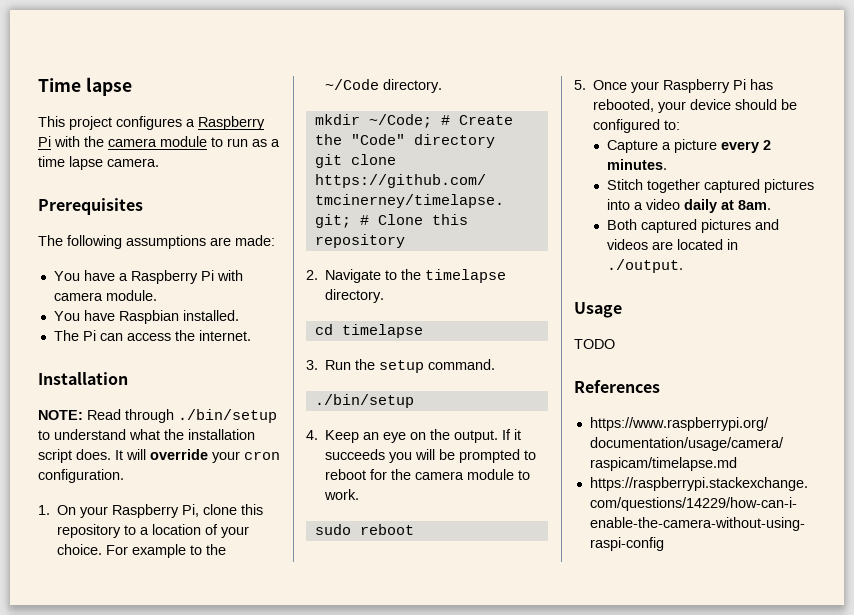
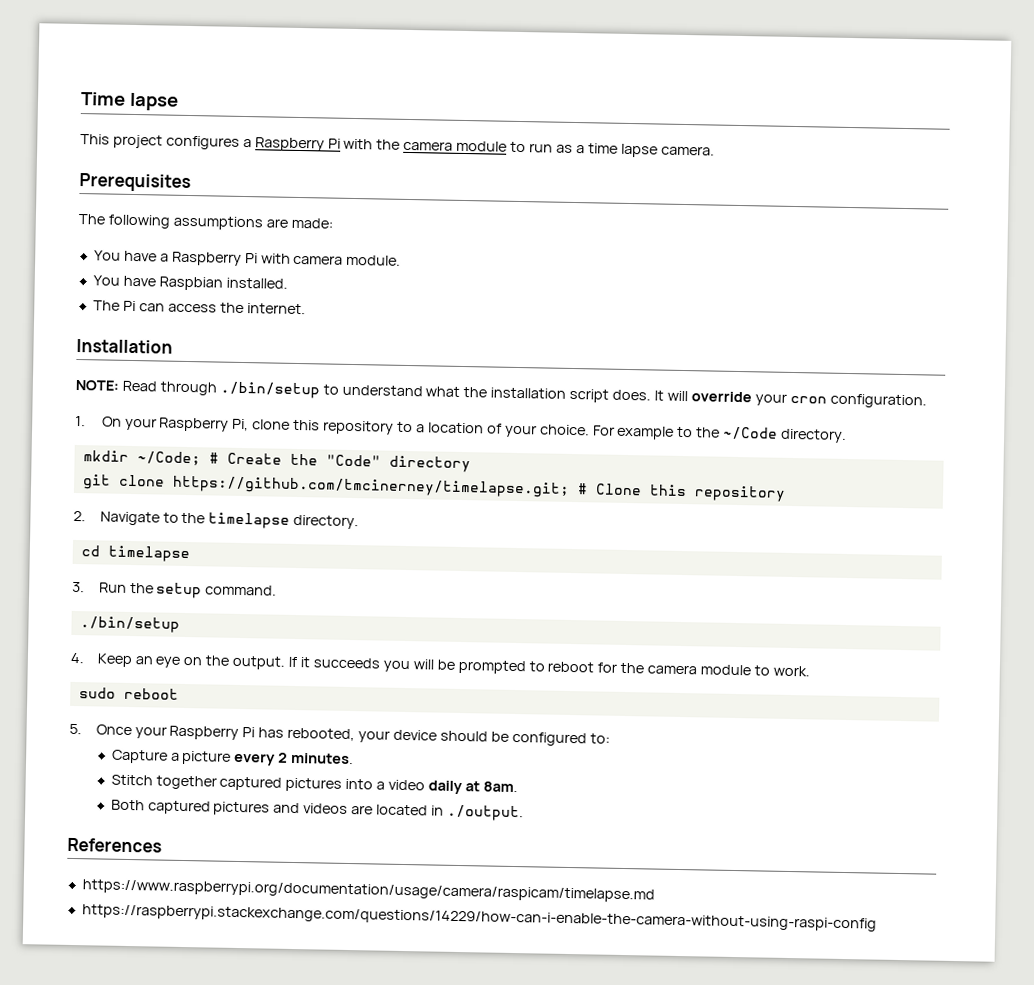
[574,302,622,318] [574,339,615,349] // Usage // TODO -> (524, 813) none

